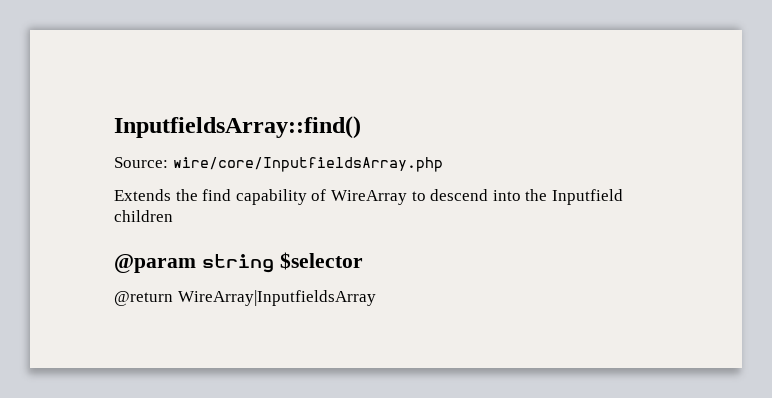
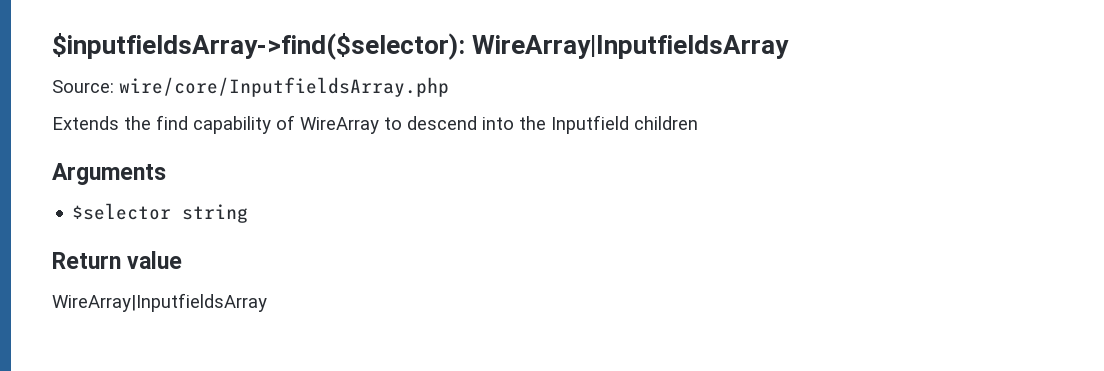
[114,116,361,139] InputfieldsArray::find() -> [52,33,790,60] $inputfieldsArray->find($selector): WireArray|InputfieldsArray
[114,254,196,273] @param -> [52,163,166,185] [72,203,172,220] Arguments // $selector
[279,252,363,270] [114,291,173,306] $selector // @return -> [52,251,183,269] // Return value //

